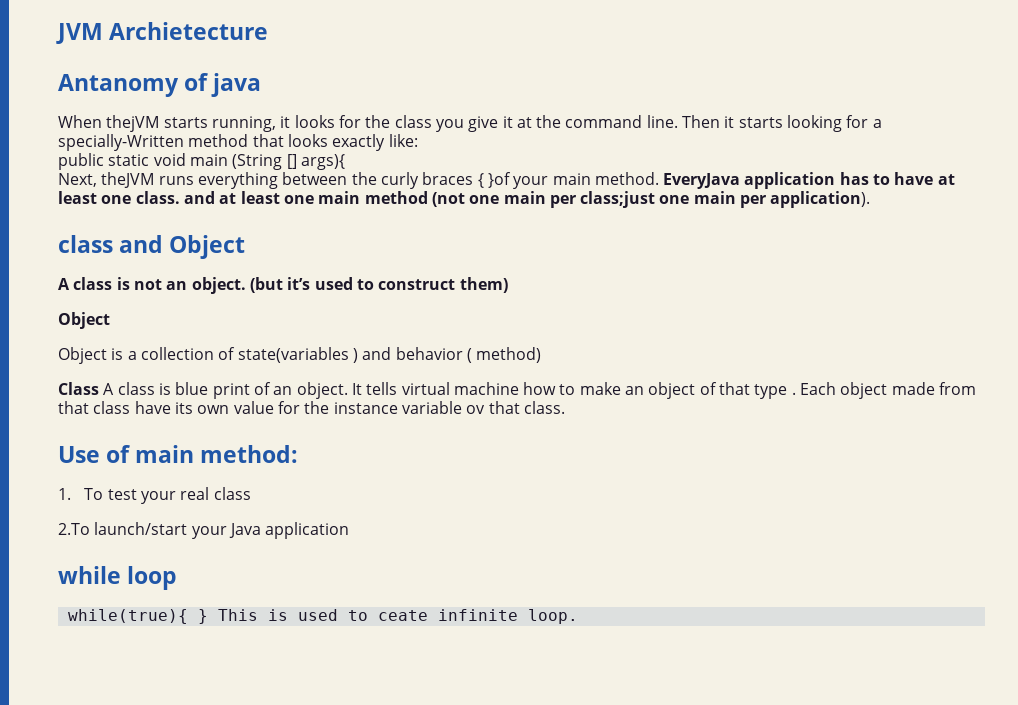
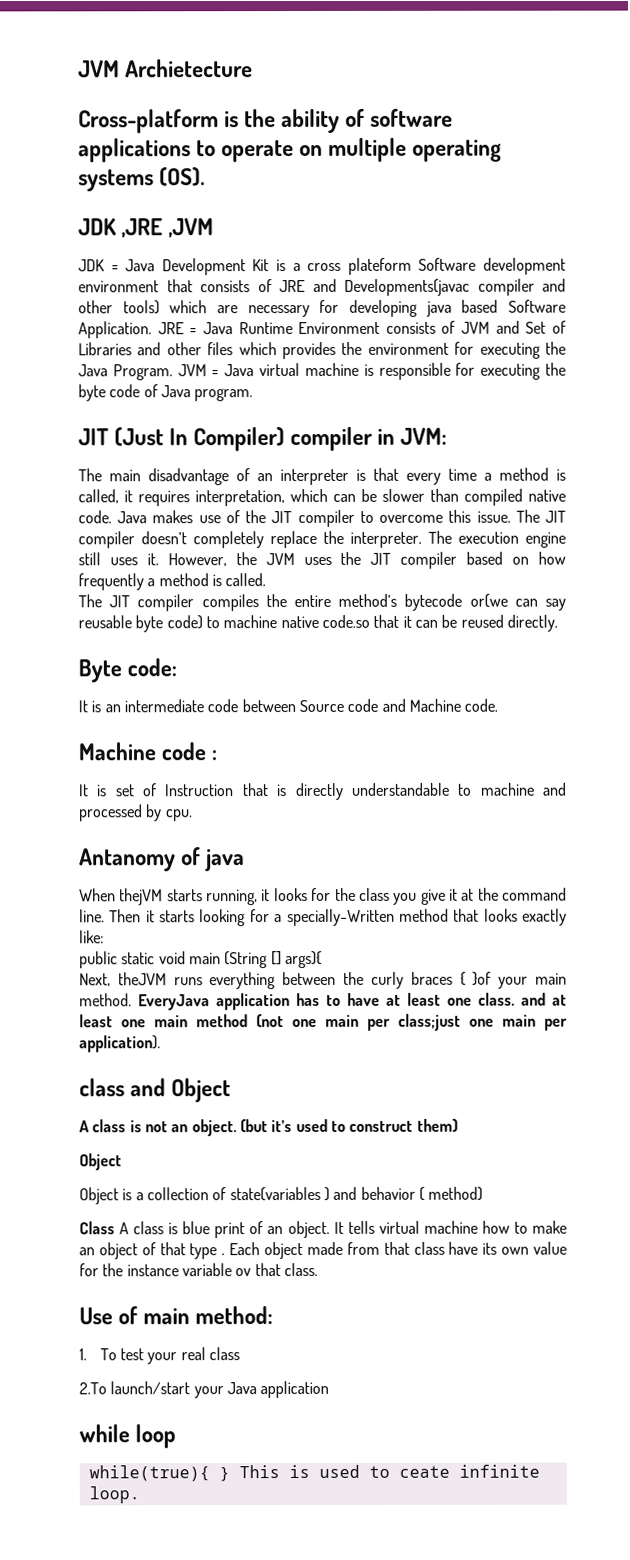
(269, 31) none -> [78,108,454,134] [78,137,503,163] [78,167,206,192] [78,218,215,239] [78,257,566,276] [78,278,566,296] [78,299,566,318] [78,320,566,339] [78,341,566,360] [78,362,566,381] [78,384,254,402] [78,426,448,452] [78,467,566,486] [78,488,566,507] [78,509,566,528] [78,530,566,549] [78,551,566,569] [78,573,267,591] [78,593,566,612] [78,614,558,633] [78,658,178,683] [78,698,499,713] [78,742,218,761] [79,782,568,801] [79,804,193,822] // Cross-platform is the ability of software applications to operate on multiple operating systems (OS). // JDK ,JRE ,JVM // JDK = Java Development Kit is a cross plateform Software development environment that consists of JRE and Developments(javac compiler and other tools) which are necessary for developing java based Software Application. JRE = Java Runtime Environment consists of JVM and Set of Libraries and other files which provides the environment for executing the Java Program. JVM = Java virtual machine is responsible for executing the byte code of Java program. // JIT (Just In Compiler) compiler in JVM: // The main disadvantage of an interpreter is that every time a method is called, it requires interpretation, which can be slower than compiled native code. Java makes use of the JIT compiler to overcome this issue. The JIT compiler doesn’t completely replace the interpreter. The execution engine still uses it. However, the JVM uses the JIT compiler based on how frequently a method is called. // The JIT compiler compiles the entire method’s bytecode or(we can say reusable byte code) to machine native code.so that it can be reused directly. // Byte code: // It is an intermediate code between Source code and Machine code. // Machine code : // It is set of Instruction that is directly understandable to machine and processed by cpu.

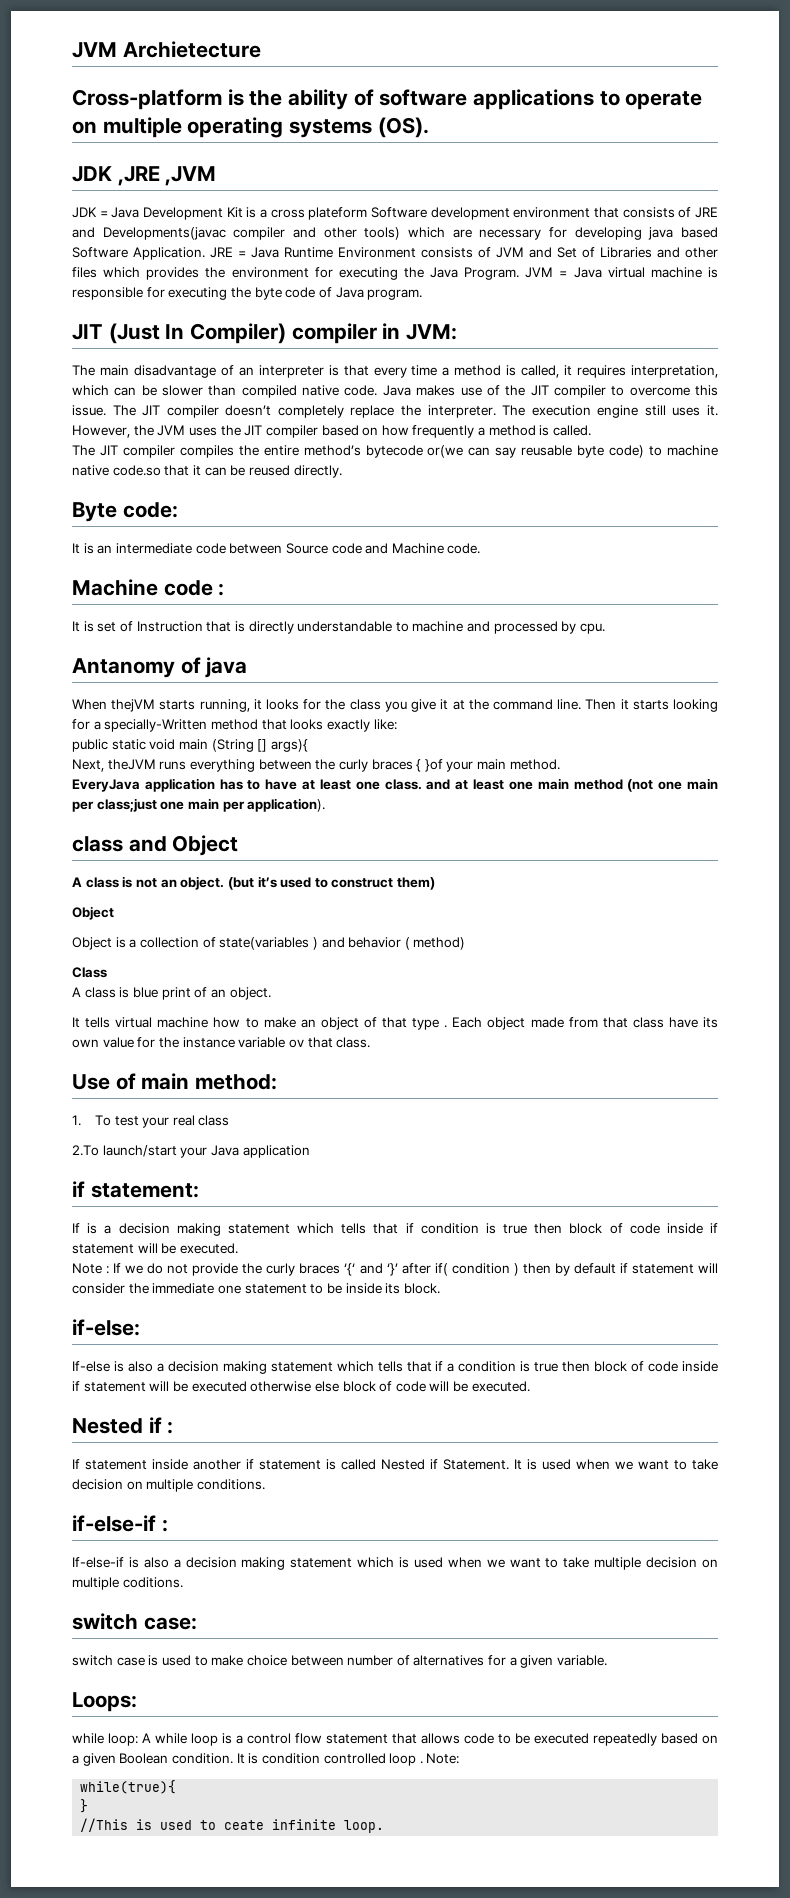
(132, 1000) none -> (560, 764) //
(115, 1228) none -> (107, 972) //
(330, 1229) none -> (271, 993) //
[79,1424,177,1449] while loop -> [72,1181,199,1198] [72,1223,718,1236] [72,1243,238,1254] [72,1263,718,1276] [72,1283,440,1294] [72,1319,140,1336] [72,1361,719,1374] [72,1381,530,1392] [72,1417,174,1434] [72,1459,718,1470] [72,1479,265,1492] [72,1515,168,1532] [72,1557,718,1570] [72,1577,183,1590] [72,1613,197,1630] [72,1655,608,1668] [72,1692,137,1712] [72,1733,718,1746] [72,1753,460,1766] if statement: // If is a decision making statement which tells that if condition is true then block of code inside if statement will be executed. // Note : If we do not provide the curly braces ‘{‘ and ‘}’ after if( condition ) then by default if statement will consider the immediate one statement to be inside its block. // if-else: // If-else is also a decision making statement which tells that if a condition is true then block of code inside if statement will be executed otherwise else block of code will be executed. // Nested if : // If statement inside another if statement is called Nested if Statement. It is used when we want to take decision on multiple conditions. // if-else-if : // If-else-if is also a decision making statement which is used when we want to take multiple decision on multiple coditions. // switch case: // switch case is used to make choice between number of alternatives for a given variable. // Loops: // while loop: A while loop is a control flow statement that allows code to be executed repeatedly based on a given Boolean condition. It is condition controlled loop . Note:
(210, 1473) none -> (177, 1787) //
[238,1465,280,1479] This -> [80,1818,129,1832] // //This

